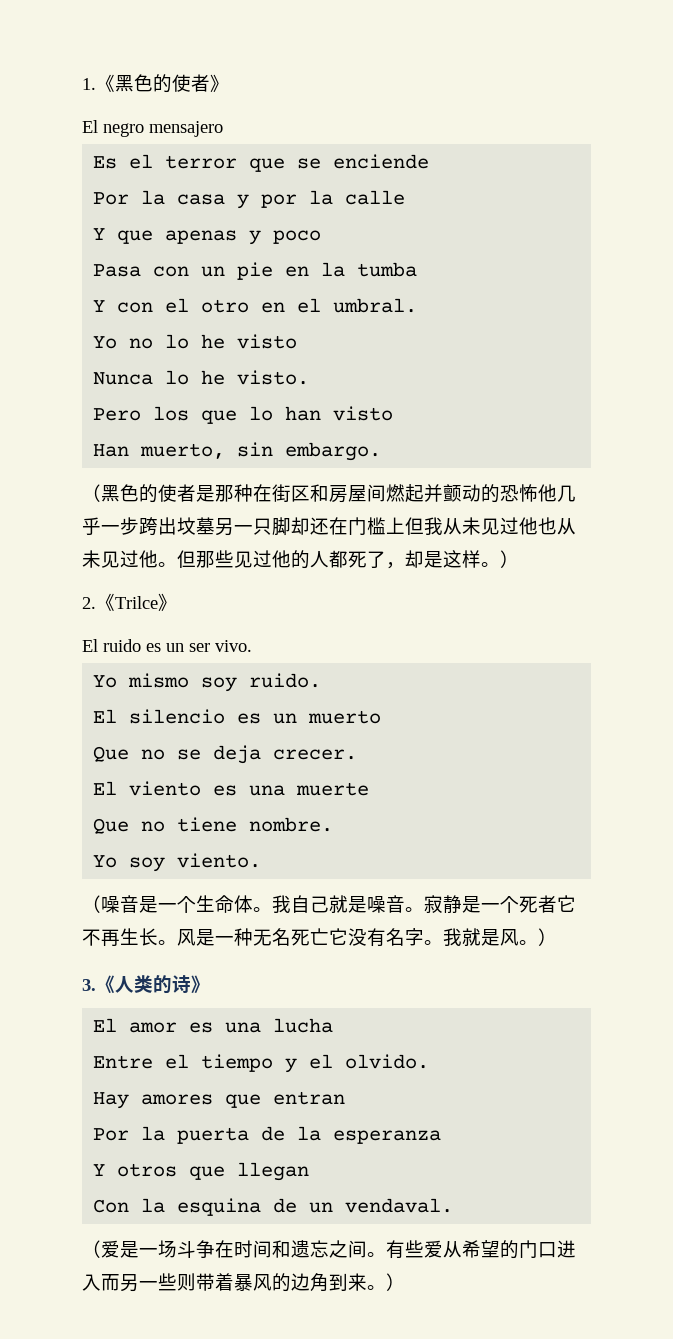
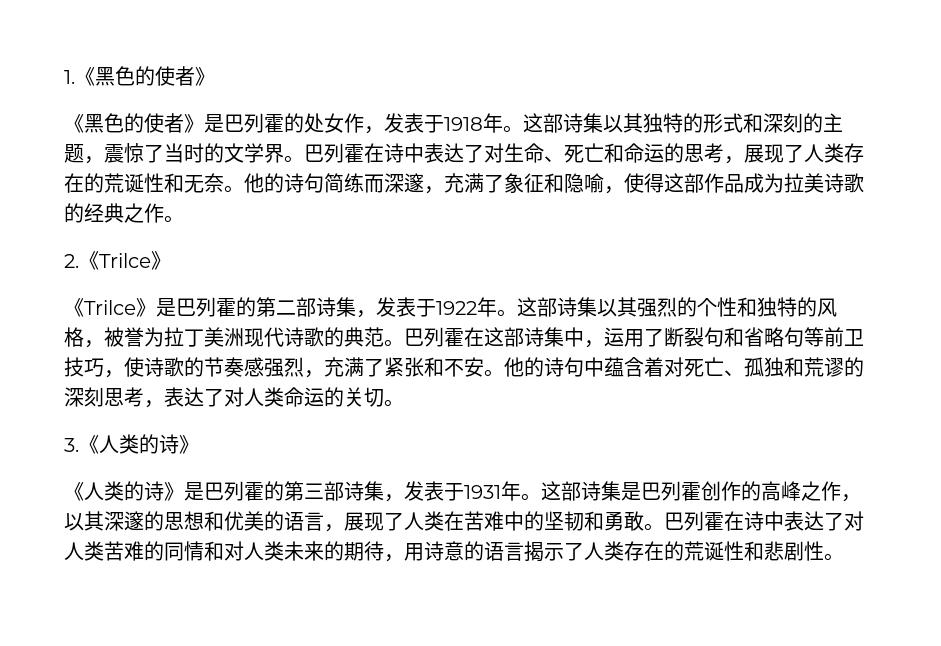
[82,120,223,137] [93,154,430,172] [93,190,406,209] [93,228,322,245] [93,262,418,280] [93,298,418,313] [93,334,298,349] [93,370,310,385] [93,406,394,424] [93,442,382,461] [82,484,576,503] [82,517,576,536] [82,550,519,569] El negro mensajero // Es el terror que se enciende // Por la casa y por la calle // Y que apenas y poco // Pasa con un pie en la tumba // Y con el otro en el umbral. // Yo no lo he visto // Nunca lo he visto. // Pero los que lo han visto // Han muerto, sin embargo. // （黑色的使者是那种在街区和房屋间燃起并颤动的恐怖他几乎一步跨出坟墓另一只脚却还在门槛上但我从未见过他也从未见过他。但那些见过他的人都死了，却是这样。） -> [64,113,843,134] [64,143,864,164] [64,173,864,194] [64,203,184,223] 《黑色的使者》是巴列霍的处女作，发表于1918年。这部诗集以其独特的形式和深刻的主题，震惊了当时的文学界。巴列霍在诗中表达了对生命、死亡和命运的思考，展现了人类存在的荒诞性和无奈。他的诗句简练而深邃，充满了象征和隐喻，使得这部作品成为拉美诗歌的经典之作。
[82,639,252,652] [93,673,322,692] [93,709,382,724] [93,745,358,764] [93,781,370,796] [93,817,334,834] [93,853,262,872] [82,895,576,913] [82,928,557,947] [82,975,210,994] [93,1018,334,1033] [93,1054,430,1073] [93,1091,346,1109] [93,1126,442,1144] [93,1162,310,1181] [93,1198,454,1216] [82,1240,576,1259] [82,1273,405,1292] El ruido es un ser vivo. // Yo mismo soy ruido. // El silencio es un muerto // Que no se deja crecer. // El viento es una muerte // Que no tiene nombre. // Yo soy viento. // （噪音是一个生命体。我自己就是噪音。寂静是一个死者它不再生长。风是一种无名死亡它没有名字。我就是风。） // 3.《人类的诗》 // El amor es una lucha // Entre el tiempo y el olvido. // Hay amores que entran // Por la puerta de la esperanza // Y otros que llegan // Con la esquina de un vendaval. // （爱是一场斗争在时间和遗忘之间。有些爱从希望的门口进入而另一些则带着暴风的边角到来。） -> [64,297,837,318] [64,327,864,348] [64,357,864,378] [64,387,404,408] [64,434,199,454] [64,481,861,502] [64,511,864,532] [64,541,844,562] 《Trilce》是巴列霍的第二部诗集，发表于1922年。这部诗集以其强烈的个性和独特的风格，被誉为拉丁美洲现代诗歌的典范。巴列霍在这部诗集中，运用了断裂句和省略句等前卫技巧，使诗歌的节奏感强烈，充满了紧张和不安。他的诗句中蕴含着对死亡、孤独和荒谬的深刻思考，表达了对人类命运的关切。 // 3.《人类的诗》 // 《人类的诗》是巴列霍的第三部诗集，发表于1931年。这部诗集是巴列霍创作的高峰之作，以其深邃的思想和优美的语言，展现了人类在苦难中的坚韧和勇敢。巴列霍在诗中表达了对人类苦难的同情和对人类未来的期待，用诗意的语言揭示了人类存在的荒诞性和悲剧性。

